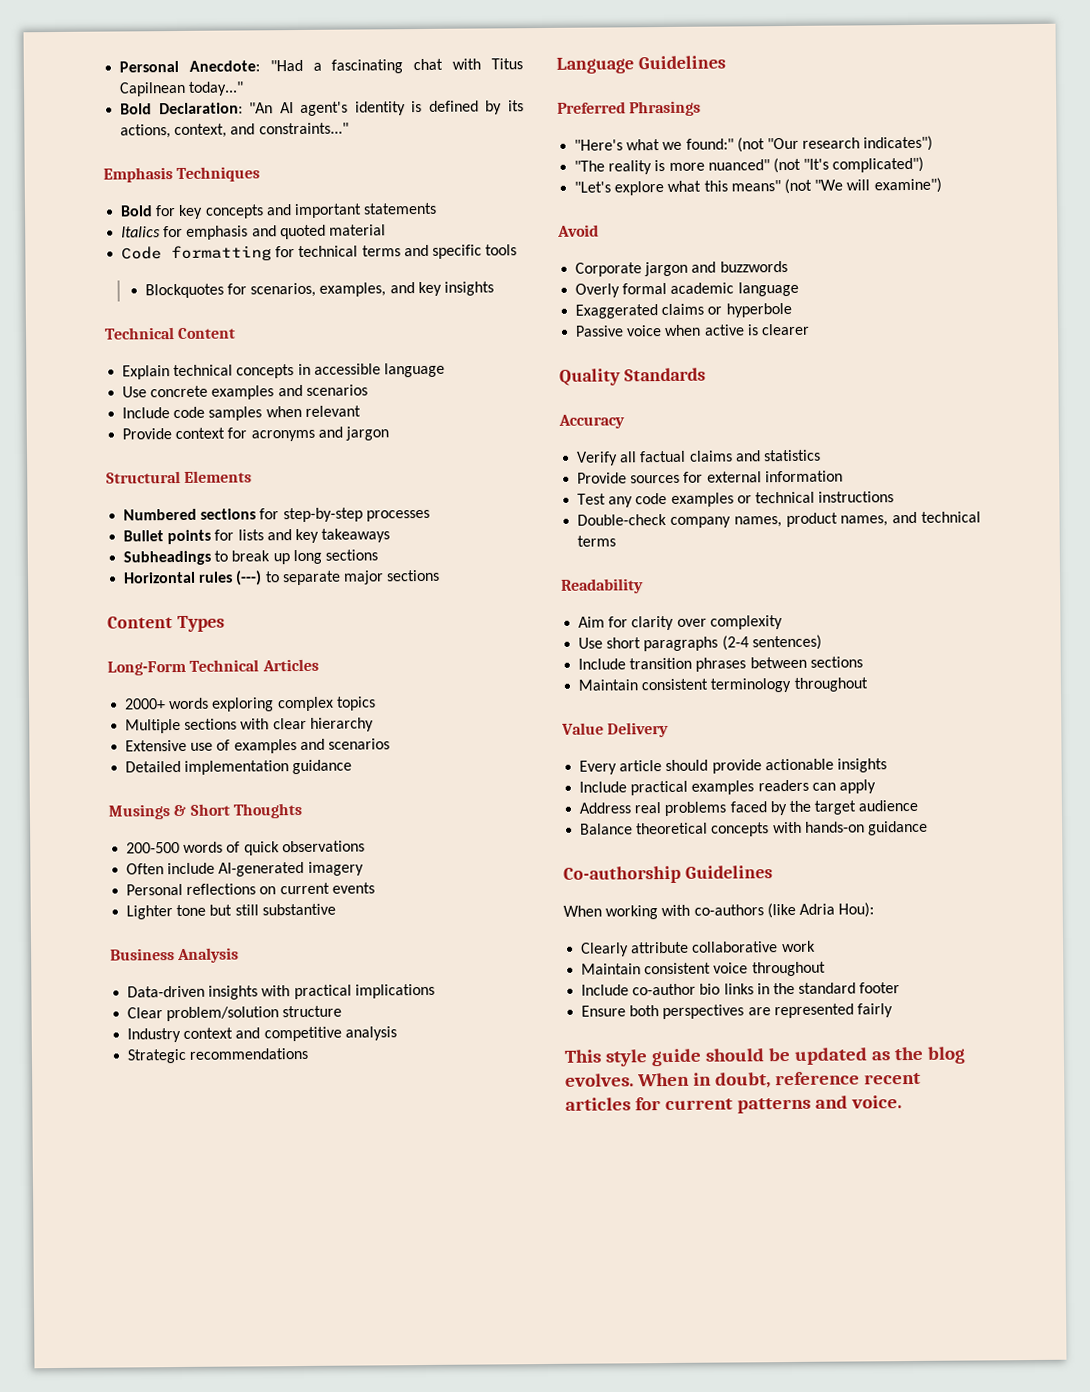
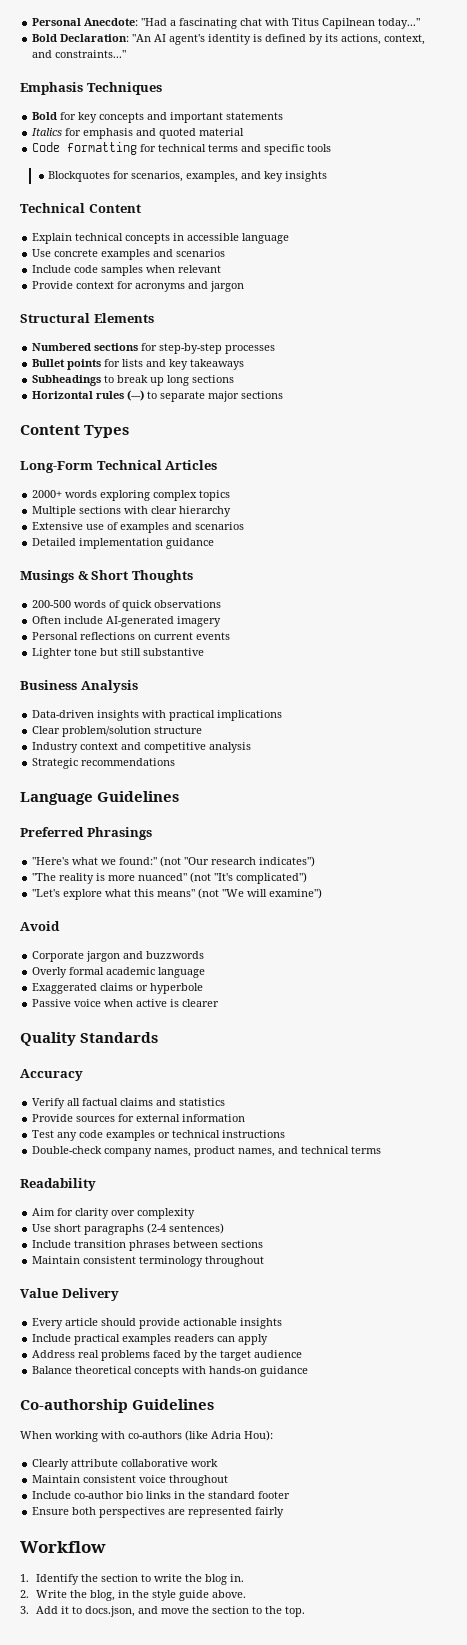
[564,1046,966,1067] [565,1071,921,1089] [565,1095,902,1114] This style guide should be updated as the blog evolves. When in doubt, reference recent articles for current patterns and voice. -> [20,1541,106,1553] [20,1574,245,1585] [20,1590,247,1601] [20,1606,306,1617] Workflow // 1. Identify the section to write the blog in. // 2. Write the blog, in the style guide above. // 3. Add it to docs.json, and move the section to the top.

